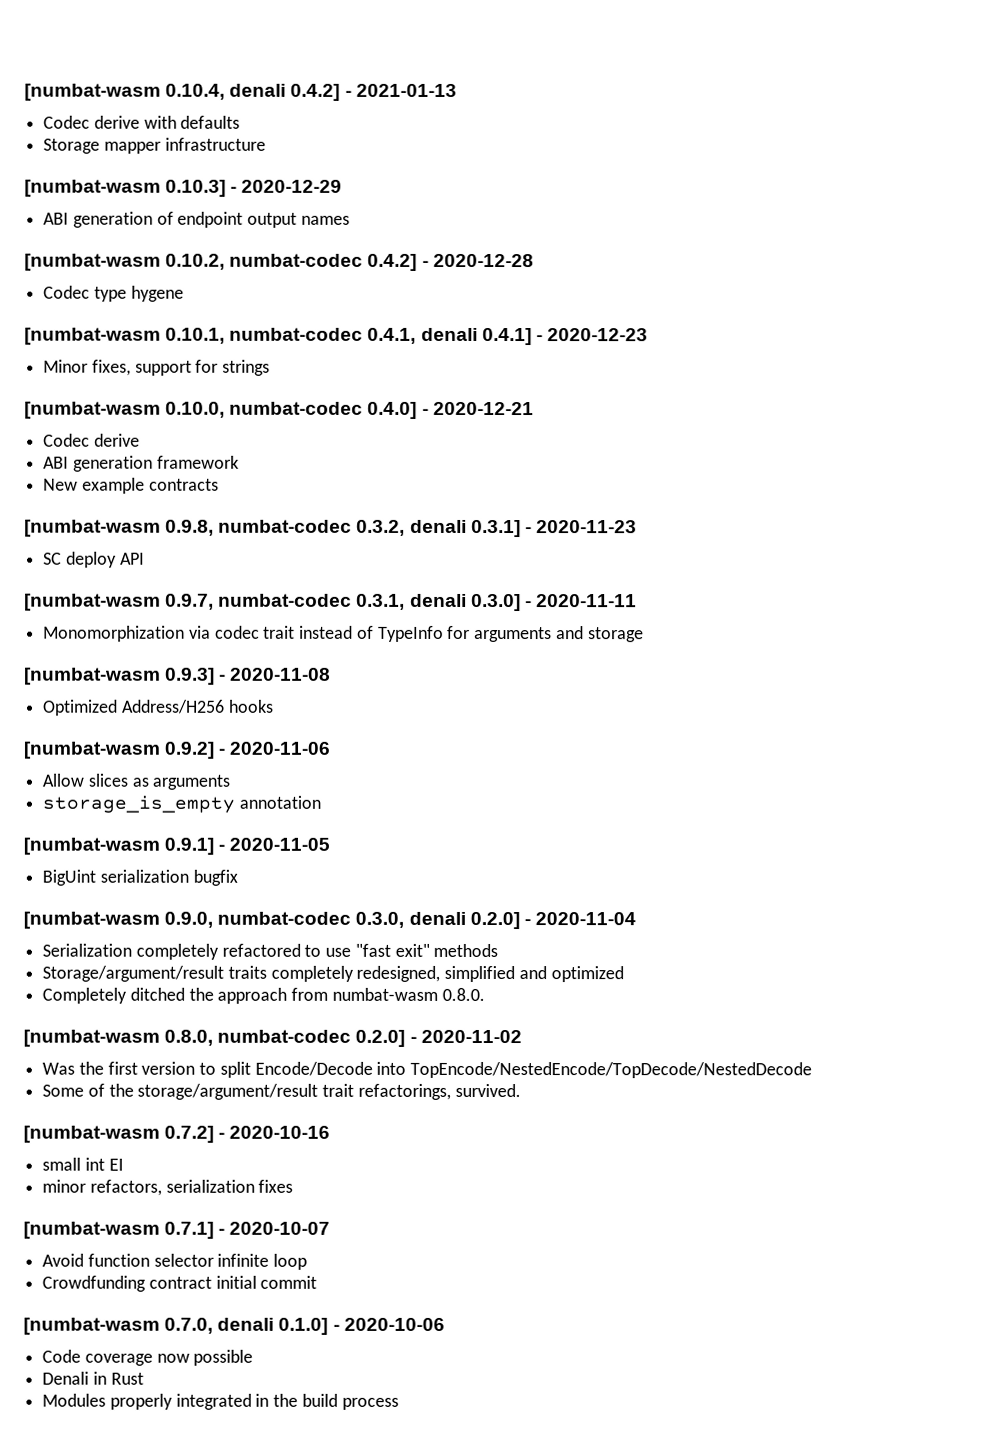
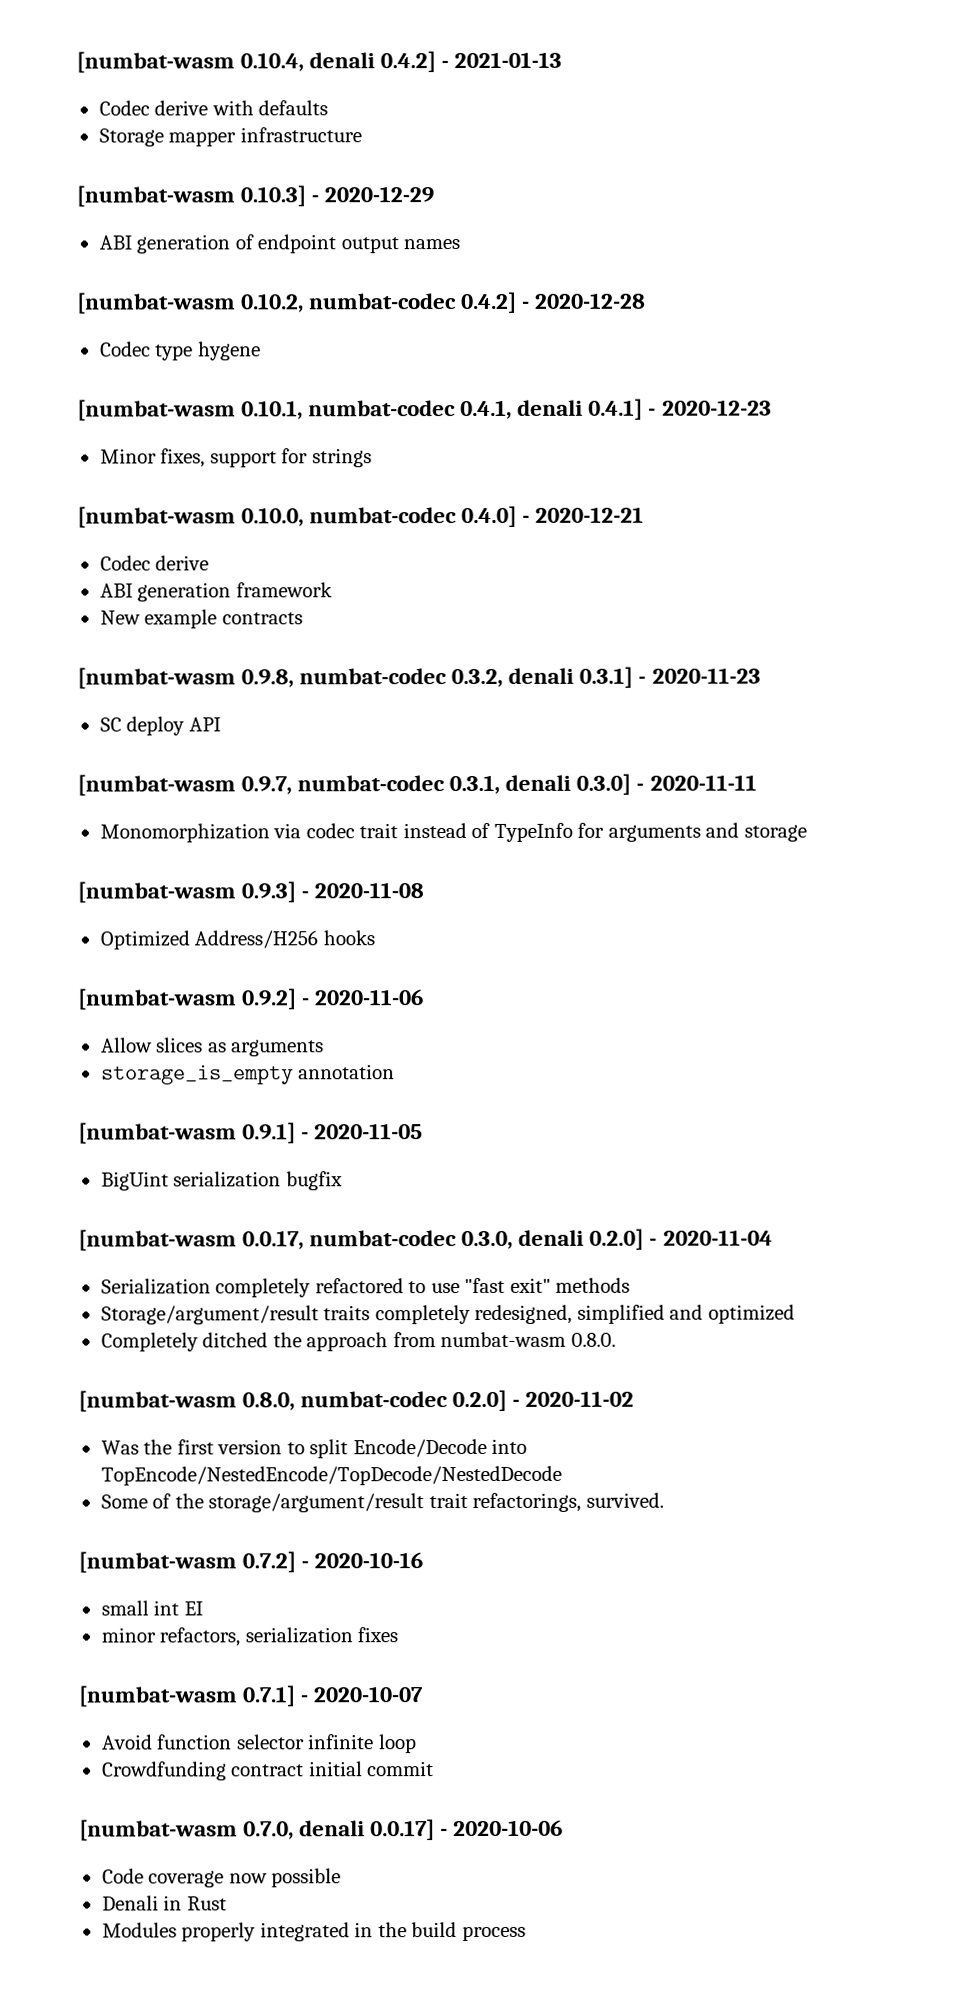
[164,911,214,928] 0.9.0, -> [242,1230,305,1250] 0.0.17,
[278,1317,329,1335] 0.1.0] -> [370,1819,436,1841] 0.0.17]

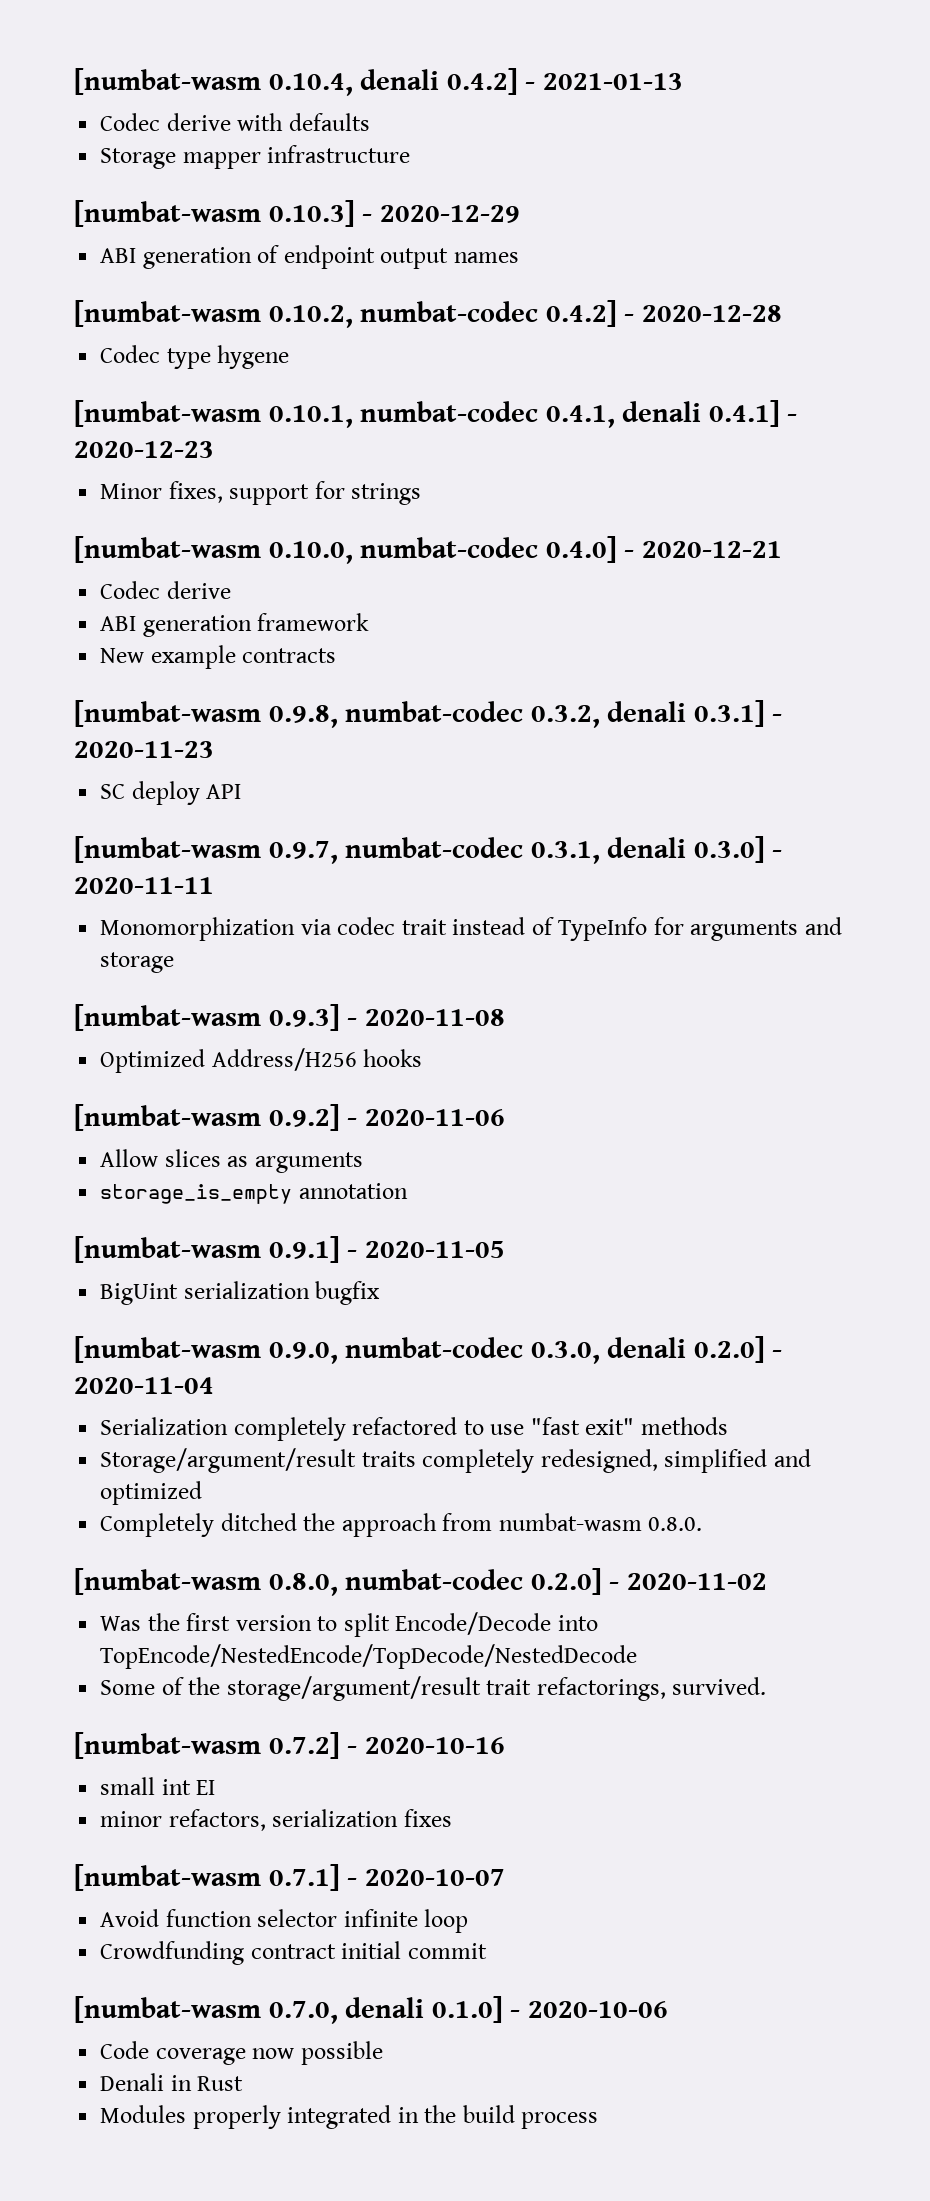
[242,1230,305,1250] 0.0.17, -> [268,1342,338,1364] 0.9.0,
[370,1819,436,1841] 0.0.17] -> [431,1996,503,2023] 0.1.0]

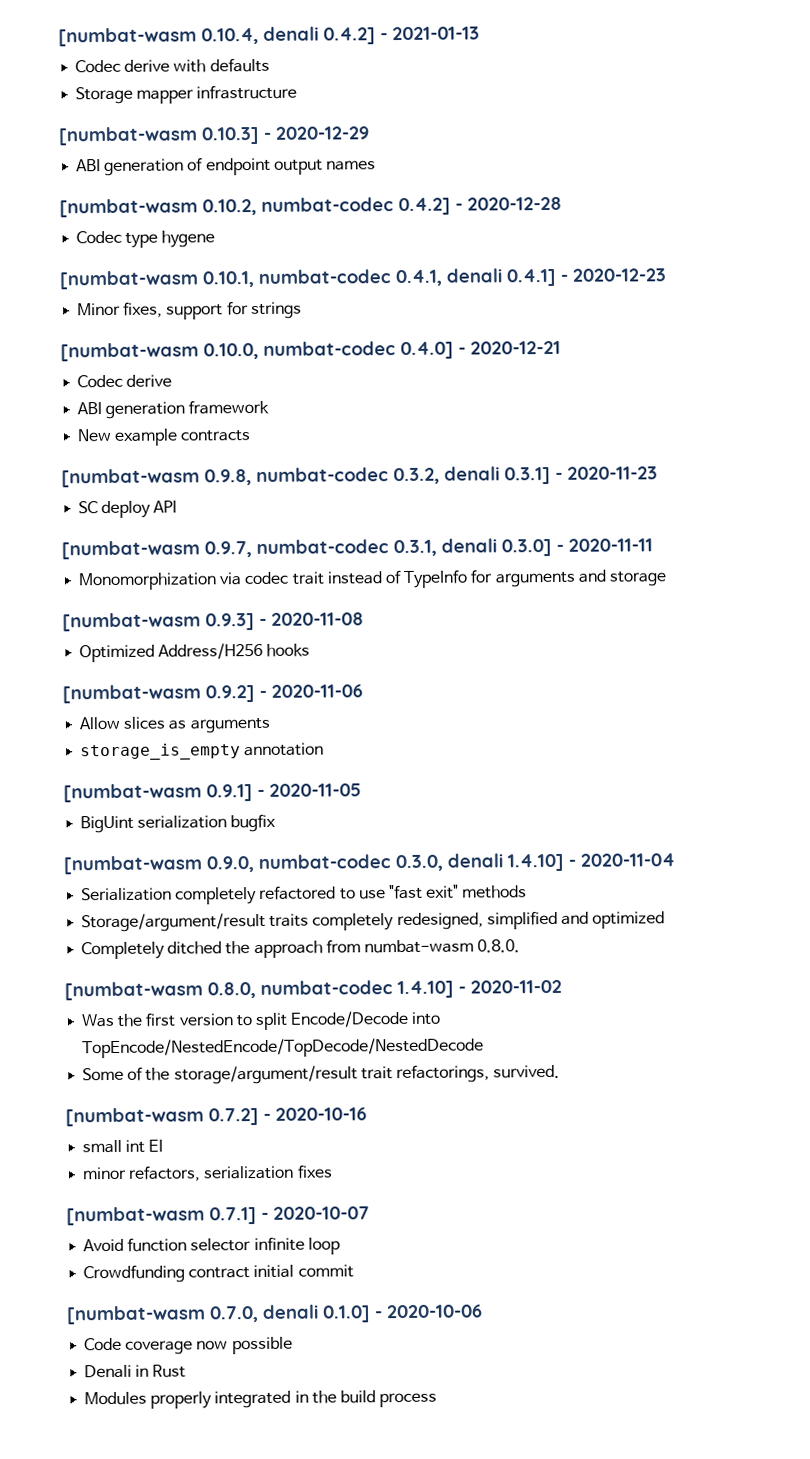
[693,1336,765,1363] 0.2.0] -> [507,853,564,872] 1.4.10]
[530,1568,602,1595] 0.2.0] -> [397,980,454,999] 1.4.10]

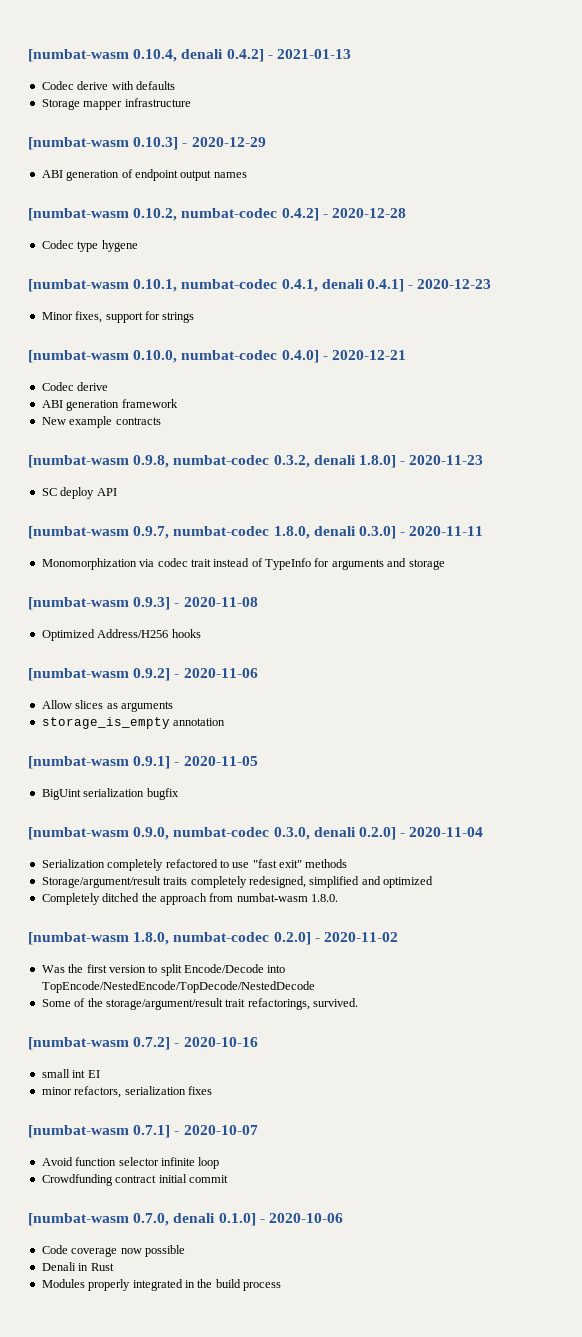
[504,467,551,485] 0.3.1] -> [358,455,396,468] 1.8.0]
[393,539,437,557] 0.3.1, -> [273,526,310,539] 1.8.0,
[507,853,564,872] 1.4.10] -> [358,827,396,840] 0.2.0]
[477,939,521,953] [64,980,454,1001] 0.8.0. // [numbat-wasm 0.8.0, numbat-codec 1.4.10] -> [311,894,338,902] [28,932,311,945] 1.8.0. // [numbat-wasm 1.8.0, numbat-codec 0.2.0]

